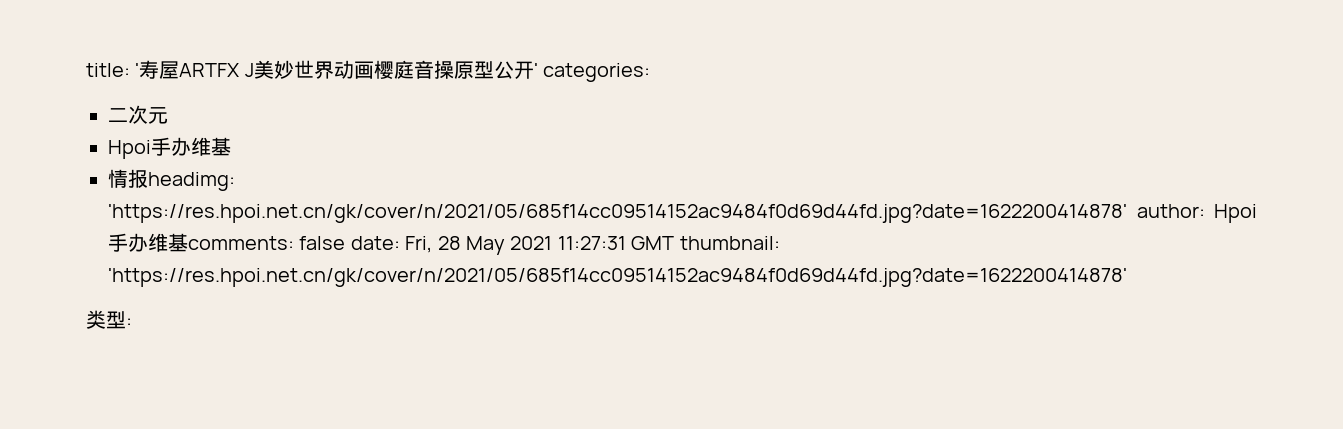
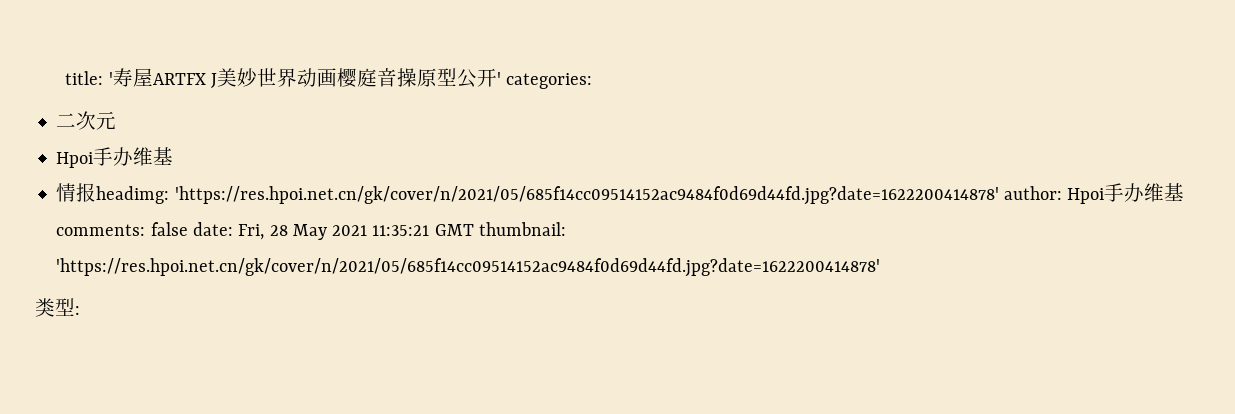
[557,236,626,250] 11:27:31 -> [372,225,430,236] 11:35:21

